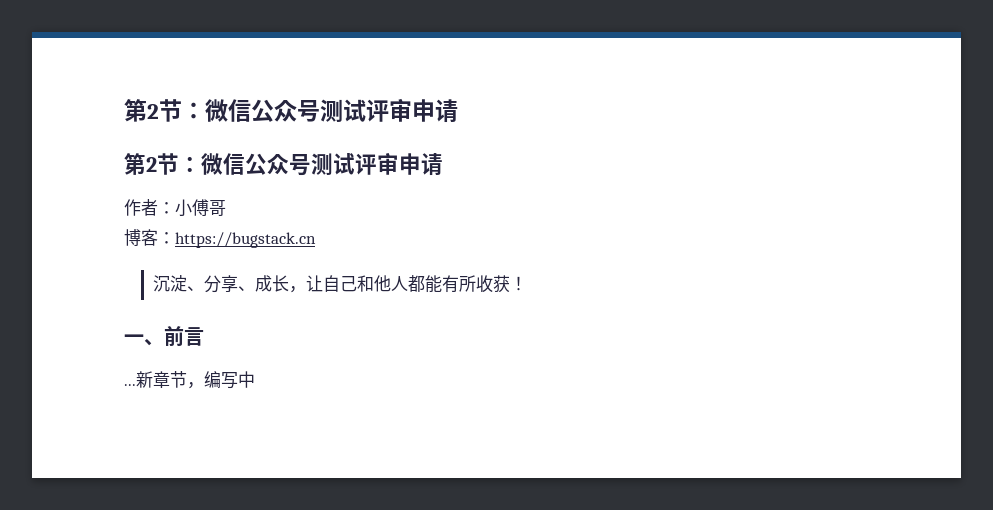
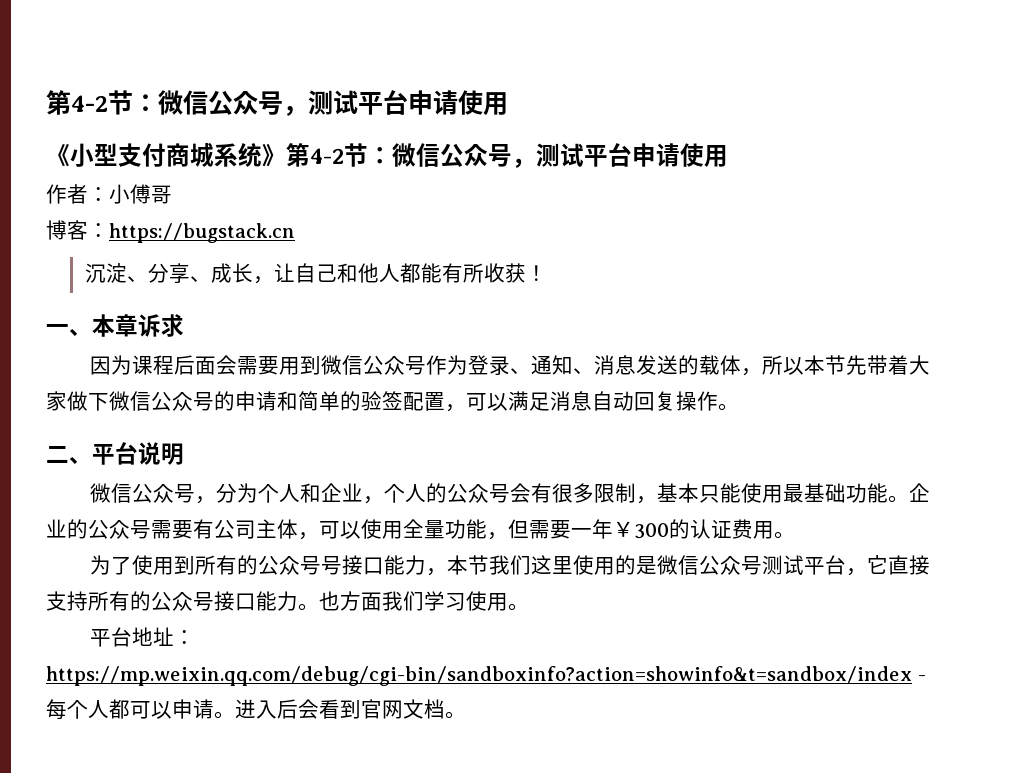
[124,98,458,123] [124,152,443,176] 第2节：微信公众号测试评审申请 // 第2节：微信公众号测试评审申请 -> [46,90,508,116] [46,142,728,168] 第4-2节：微信公众号，测试平台申请使用 // 《小型支付商城系统》第4-2节：微信公众号，测试平台申请使用
[164,326,204,347] [124,371,255,389] 前言 // ...新章节，编写中 -> [92,314,184,337] [89,355,930,376] [46,391,739,412] [46,442,184,465] [89,483,930,504] [46,519,795,540] [89,555,930,576] [46,591,529,611] [89,627,195,647] [46,666,926,686] [46,699,466,720] 本章诉求 // 因为课程后面会需要用到微信公众号作为登录、通知、消息发送的载体，所以本节先带着大家做下微信公众号的申请和简单的验签配置，可以满足消息自动回复操作。 // 二、平台说明 // 微信公众号，分为个人和企业，个人的公众号会有很多限制，基本只能使用最基础功能。企业的公众号需要有公司主体，可以使用全量功能，但需要一年￥300的认证费用。 // 为了使用到所有的公众号号接口能力，本节我们这里使用的是微信公众号测试平台，它直接支持所有的公众号接口能力。也方面我们学习使用。 // 平台地址：https://mp.weixin.qq.com/debug/cgi-bin/sandboxinfo?action=showinfo&t=sandbox/index -每个人都可以申请。进入后会看到官网文档。

